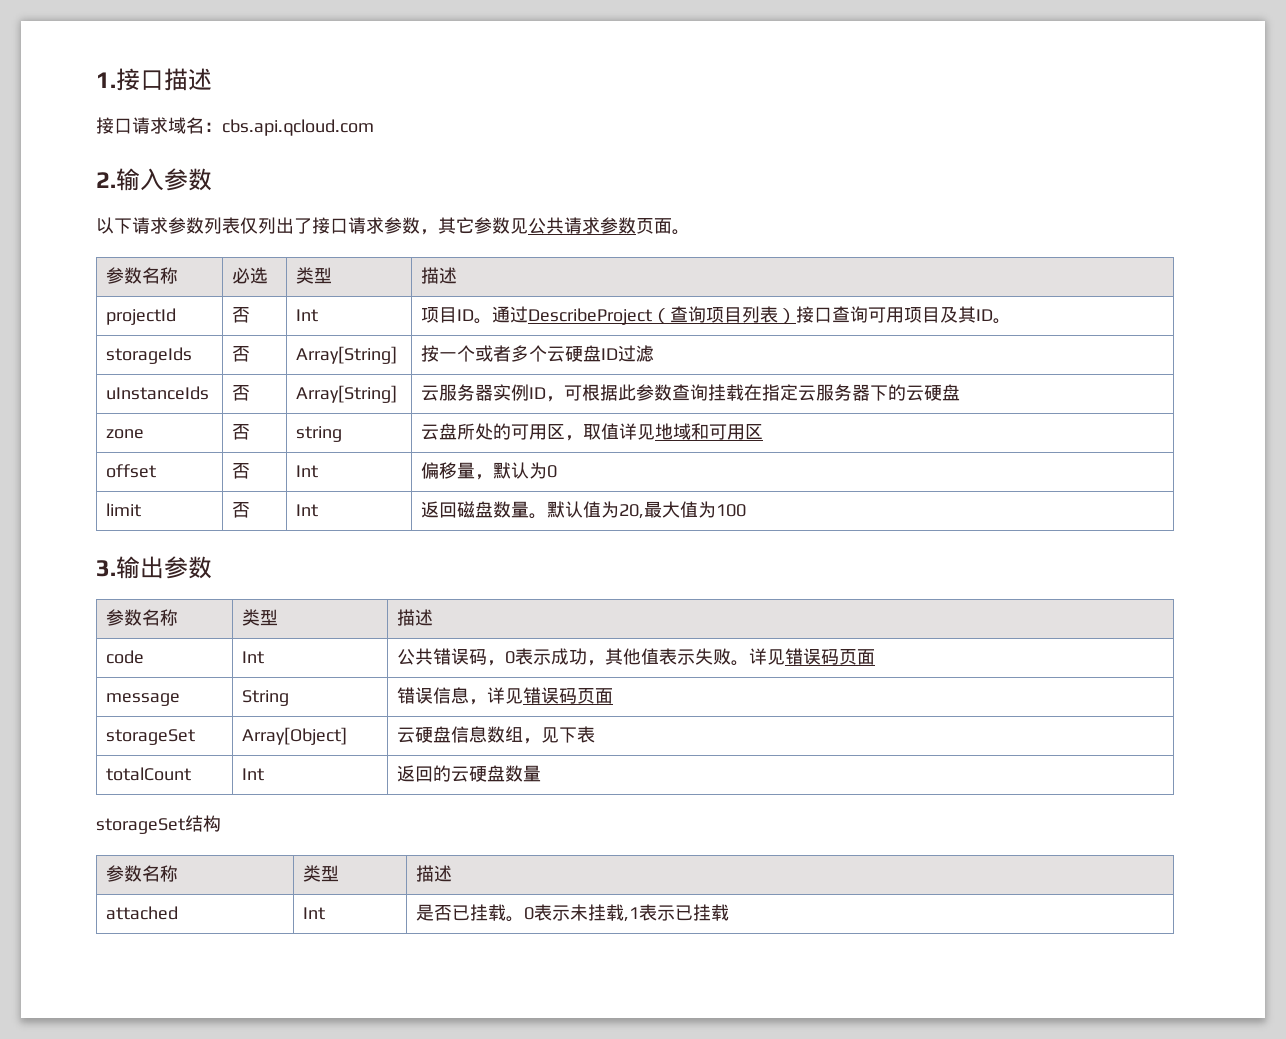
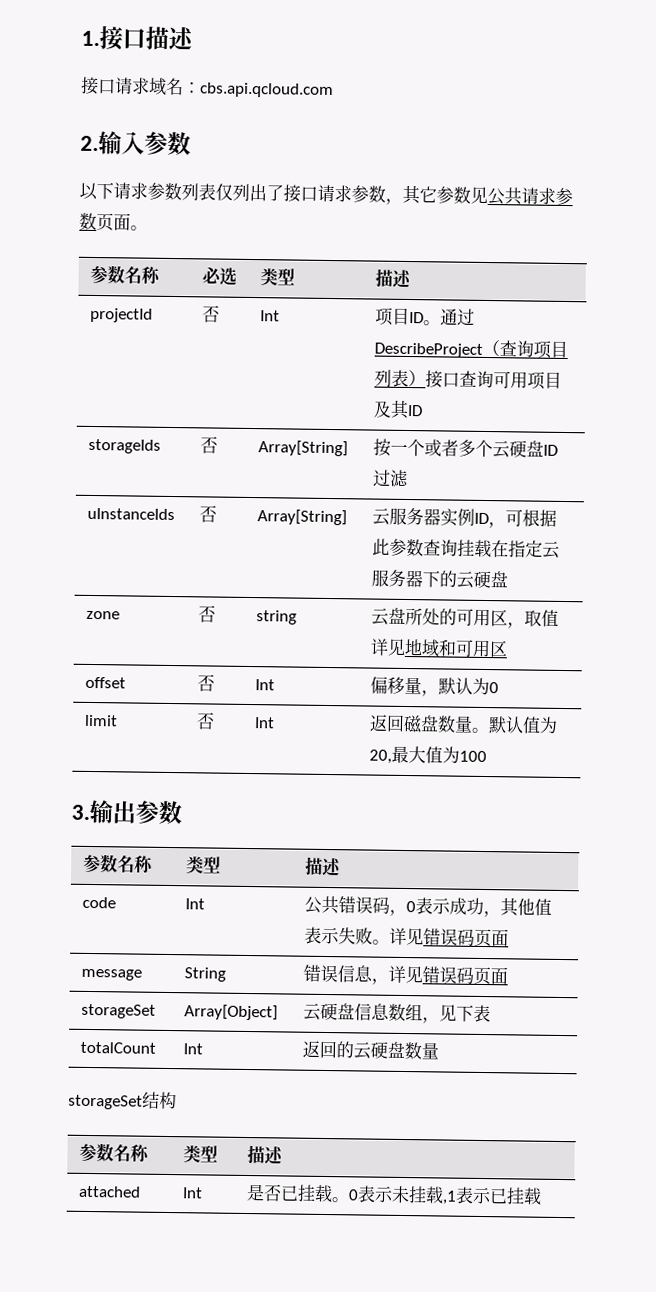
[993,318,1012,324] 。 -> (424, 411) none

